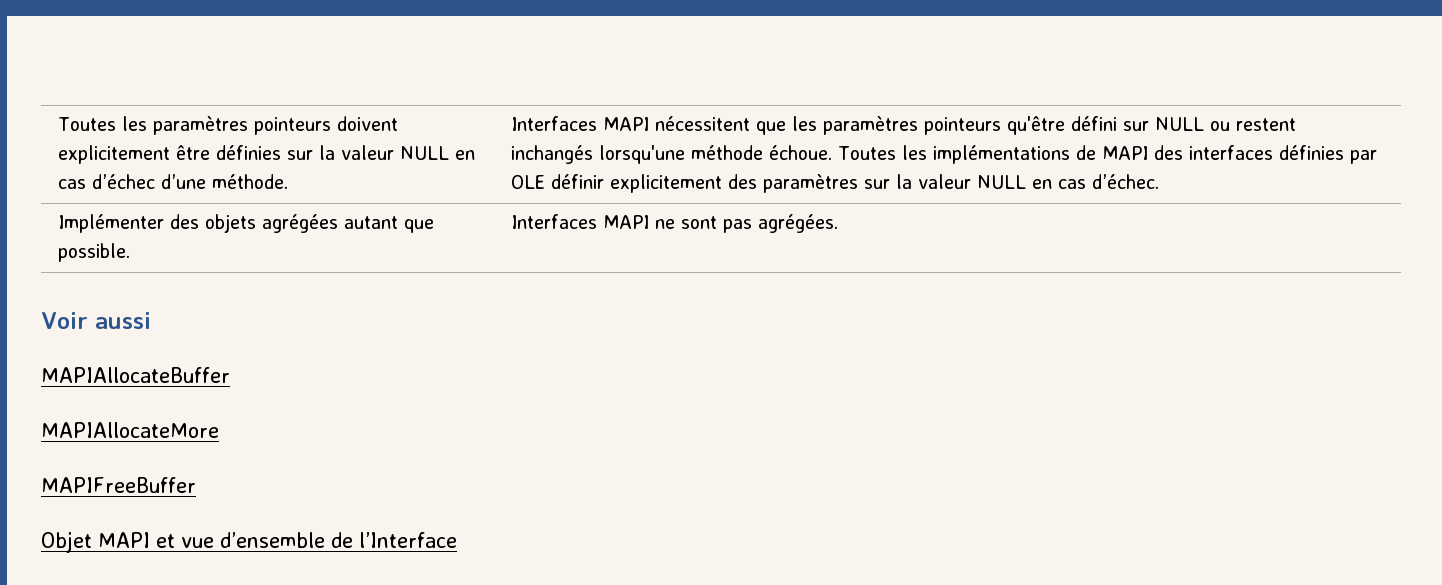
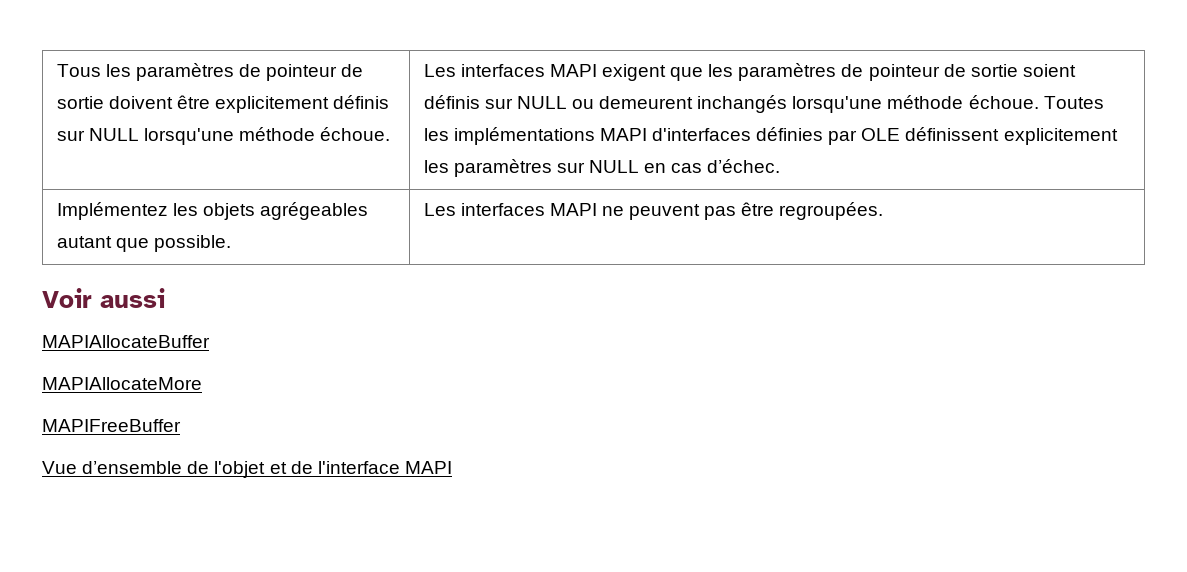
[58,116,399,135] [58,145,476,164] [58,174,289,189] [511,116,1118,135] Toutes les paramètres pointeurs doivent explicitement être définies sur la valeur NULL en cas d’échec d’une méthode. | Interfaces MAPI nécessitent que les paramètres pointeurs qu'être défini -> [56,63,364,81] [56,95,390,113] [56,127,391,145] [423,63,1076,81] [423,95,480,109] Tous les paramètres de pointeur de sortie doivent être explicitement définis sur NULL lorsqu'une méthode échoue. | Les interfaces MAPI exigent que les paramètres de pointeur de sortie soient définis
[1236,118,1297,131] restent -> [599,96,694,109] demeurent
[1076,145,1378,164] [511,174,972,193] de MAPI des interfaces définies par OLE définir explicitement des paramètres sur la valeur -> [599,127,1118,145] [423,159,585,177] MAPI d'interfaces définies par OLE définissent explicitement les paramètres sur
[58,214,339,233] Implémenter des objets agrégées -> [56,202,368,220] Implémentez les objets agrégeables
[511,214,839,233] Interfaces MAPI ne sont pas agrégées. -> [423,202,884,220] Les interfaces MAPI ne peuvent pas être regroupées.
[41,531,457,553] Objet MAPI et vue d’ensemble de l’Interface -> [42,461,452,478] Vue d’ensemble de l'objet et de l'interface MAPI

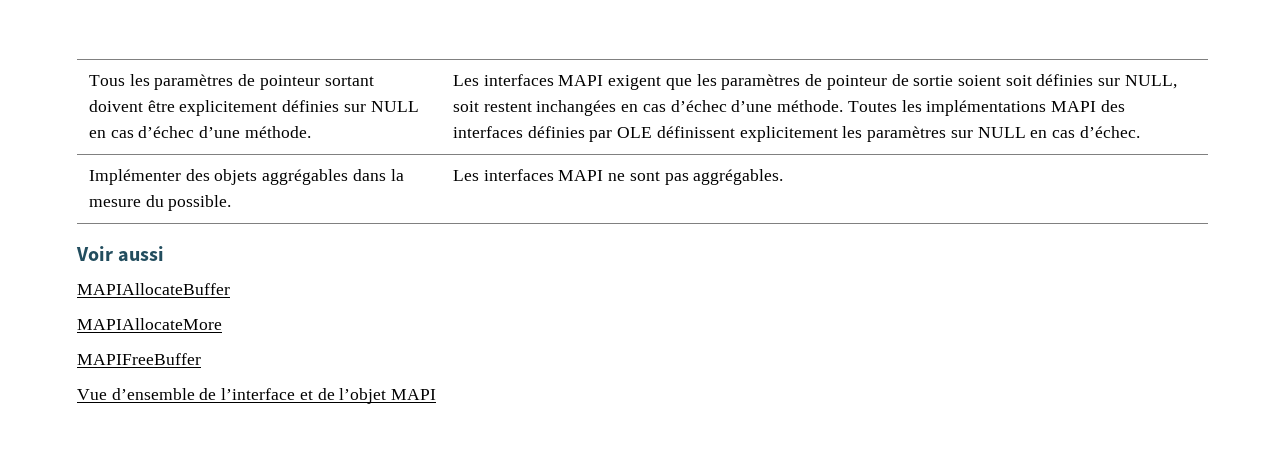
[341,64,364,77] [56,96,104,109] de sortie -> [324,76,374,86] sortant
[333,95,390,109] [56,127,391,145] définis sur NULL lorsqu'une méthode échoue. -> [282,100,419,112] [89,126,311,138] définies sur NULL en cas d’échec d’une méthode.
[423,95,1039,113] définis sur NULL ou demeurent inchangés lorsqu'une méthode échoue. -> [1005,74,1177,89] [453,100,844,116] soit définies sur NULL, soit restent inchangées en cas d’échec d’une méthode.
[651,128,751,141] d'interfaces -> [1100,100,1125,112] [453,126,524,138] des interfaces
[56,202,368,220] [56,236,149,252] Implémentez les objets agrégeables autant que -> [89,169,404,185] [89,195,164,207] Implémenter des objets aggrégables dans la mesure du
[629,202,884,220] peuvent pas être regroupées. -> [629,169,784,185] sont pas aggrégables.
[214,461,266,478] l'objet -> [221,388,296,400] l’interface
[317,461,400,474] l'interface -> [339,388,387,404] l’objet

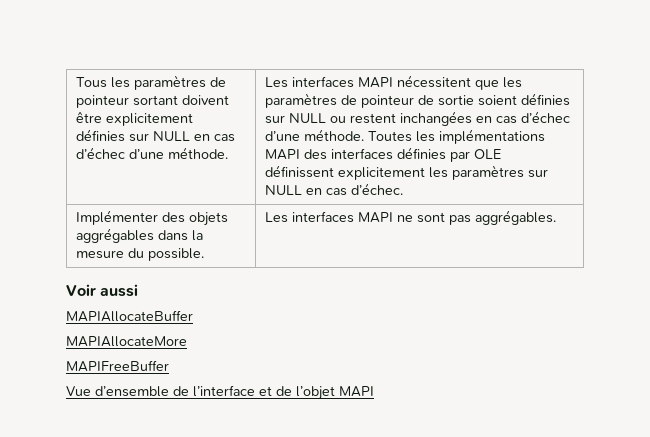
[608,75,662,90] exigent -> [397,75,472,88] nécessitent
[1005,74,1177,89] [453,101,480,112] soit définies sur NULL, soit -> [521,93,571,106] [265,113,347,124] définies sur NULL ou

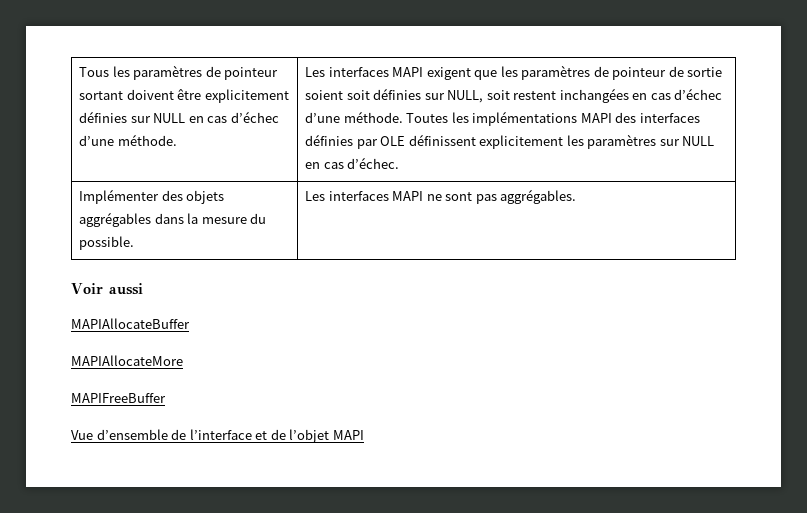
[397,75,472,88] nécessitent -> [426,67,471,80] exigent
[521,93,571,106] [265,113,347,124] définies sur NULL ou -> [346,88,510,103] soit définies sur NULL, soit

